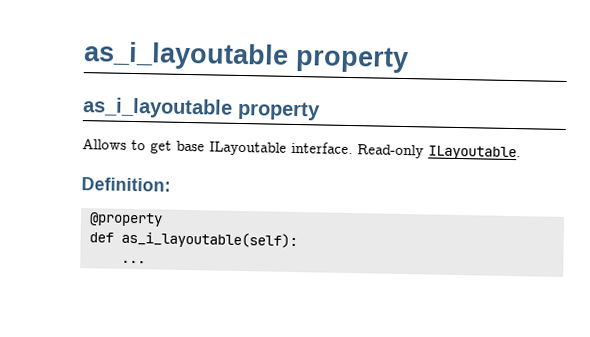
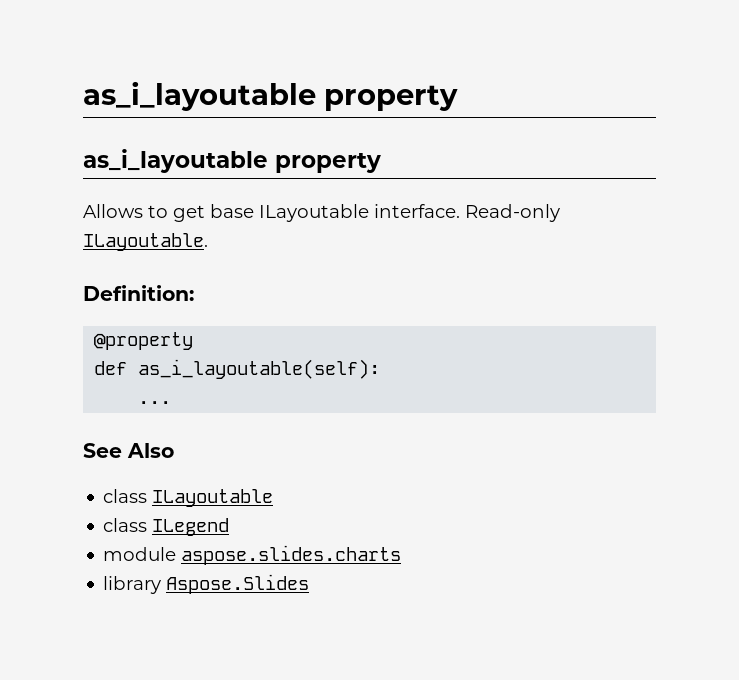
(146, 261) none -> [83,443,174,458] [103,489,274,507] [103,518,230,536] [103,545,402,565] [103,574,310,594] // See Also // class ILayoutable // class ILegend // module aspose.slides.charts // library Aspose.Slides

